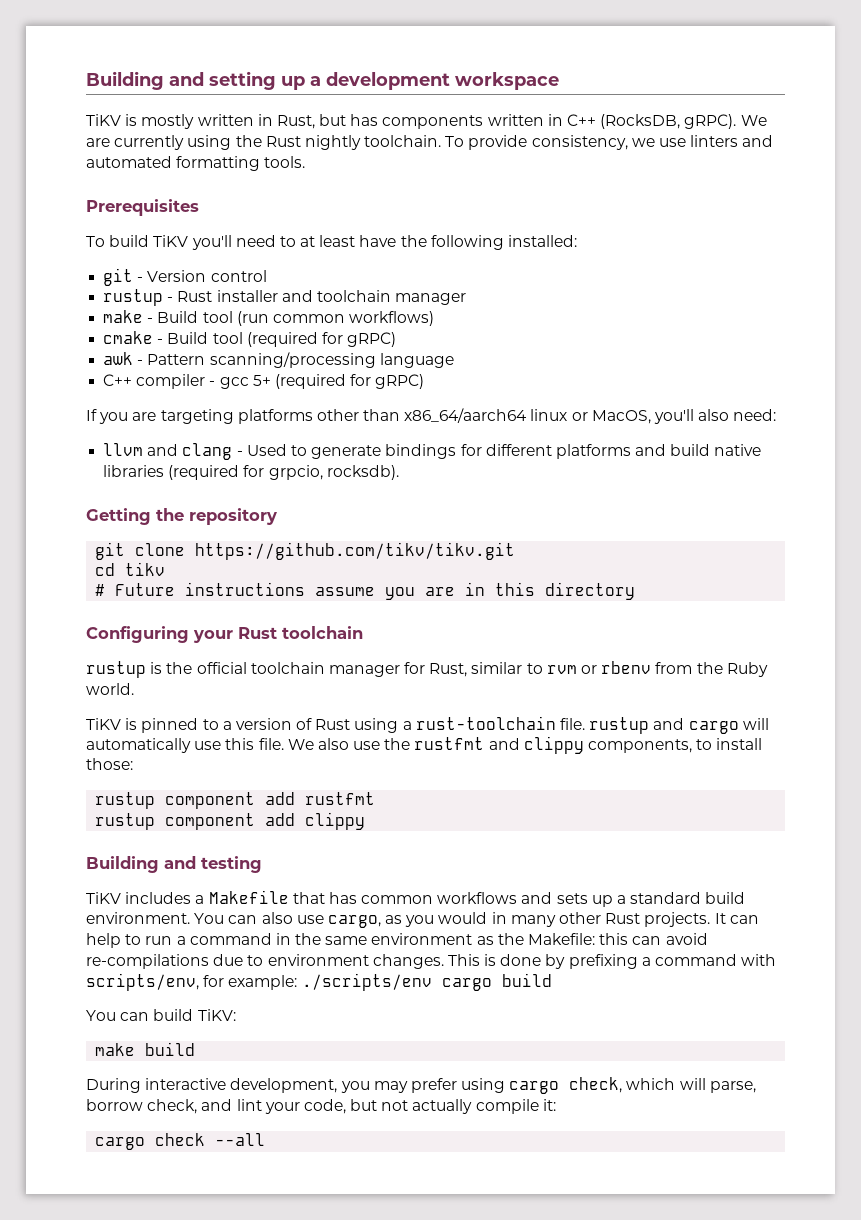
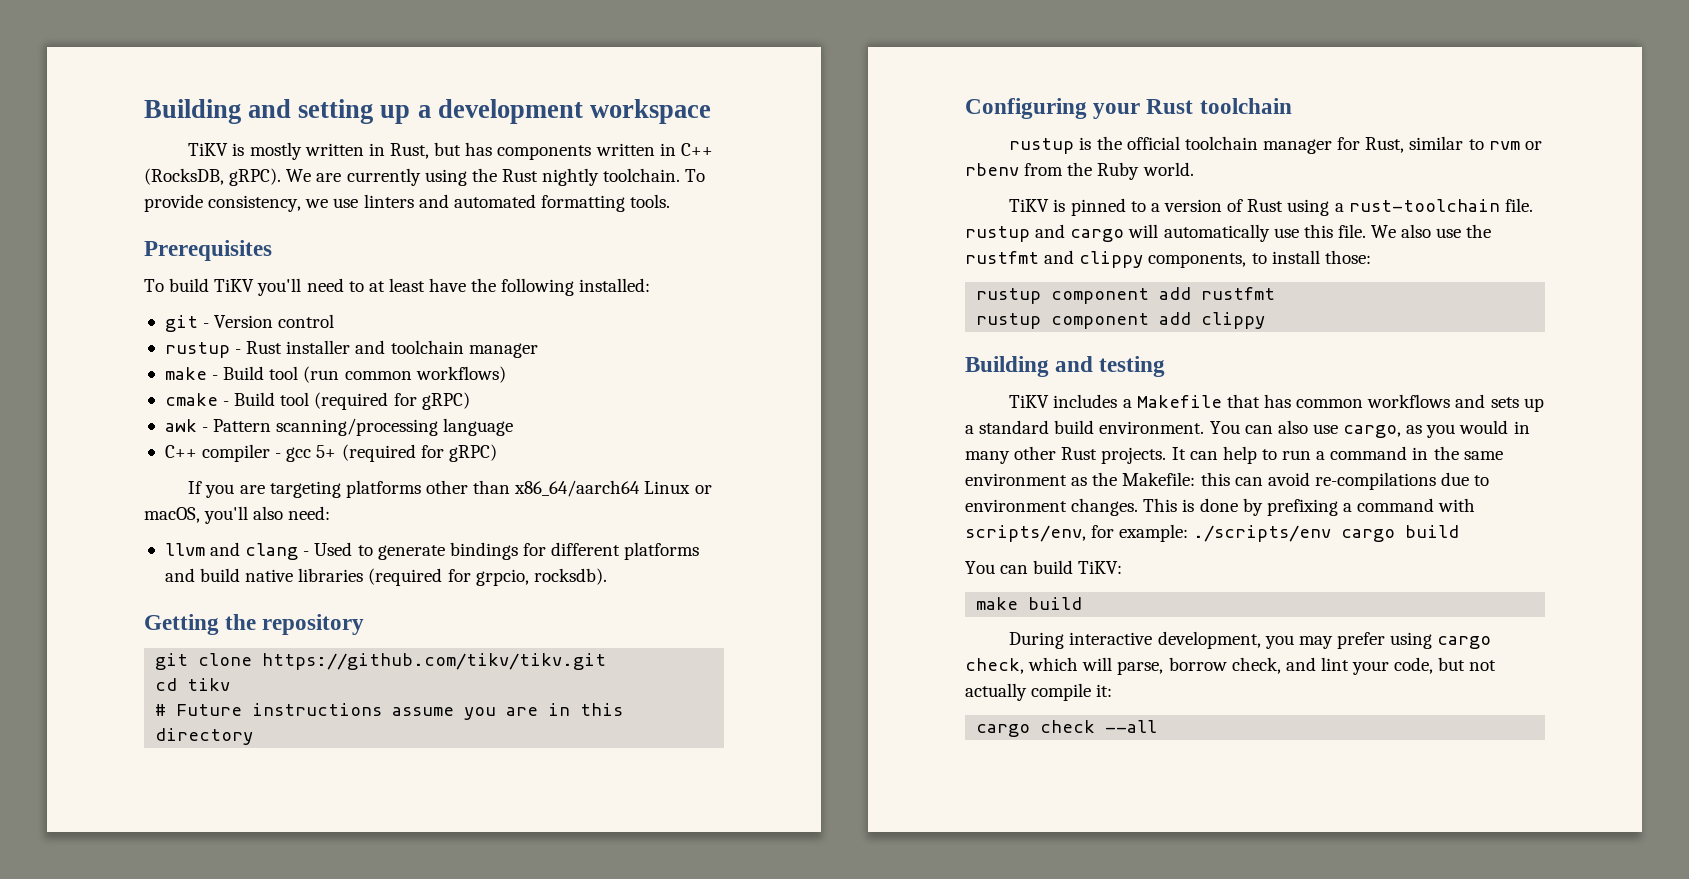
[530,409,651,424] linux or MacOS, -> [644,481,712,494] [144,507,200,523] Linux or macOS,

